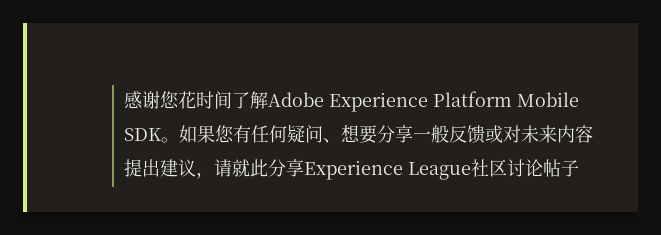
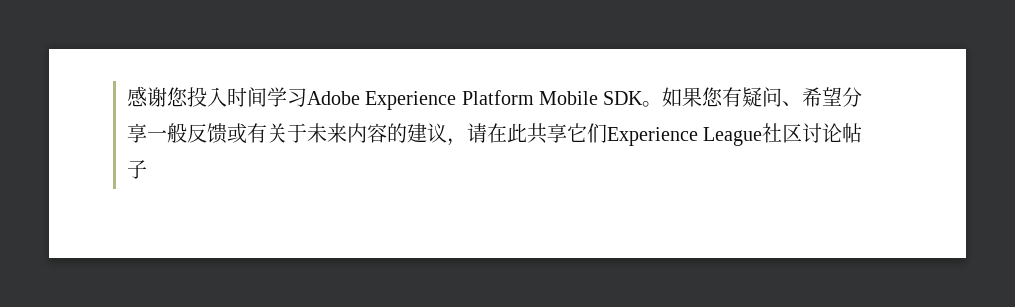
[178,91,269,109] 花时间了解 -> [186,87,307,107] 投入时间学习
[251,124,378,144] 任何疑问、想要 -> [742,87,843,107] 疑问、希望
[503,125,522,143] 对 -> [246,123,307,143] 有关于
[124,159,161,177] 提出 -> [386,123,407,143] 的
[232,159,305,177] 就此分享 -> [486,123,607,144] 在此共享它们

